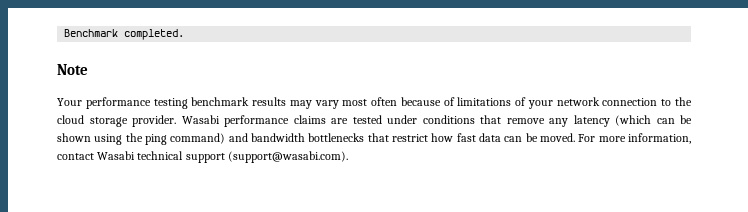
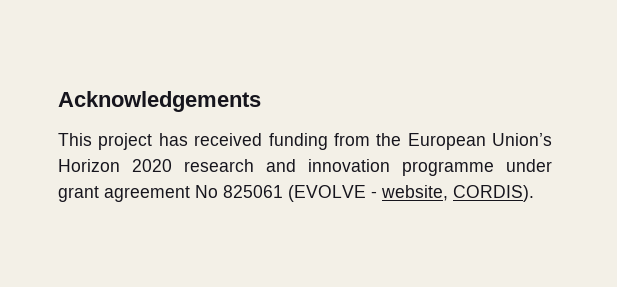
[64,29,185,40] [57,64,88,75] [57,97,692,109] [57,115,692,127] [57,133,691,145] [57,151,348,163] Benchmark completed. // Note // Your performance testing benchmark results may vary most often because of limitations of your network connection to the cloud storage provider. Wasabi performance claims are tested under conditions that remove any latency (which can be shown using the ping command) and bandwidth bottlenecks that restrict how fast data can be moved. For more information, contact Wasabi technical support (support@wasabi.com). -> [58,91,261,112] [58,133,552,150] [58,159,552,176] [58,185,534,202] Acknowledgements // This project has received funding from the European Union’s Horizon 2020 research and innovation programme under grant agreement No 825061 (EVOLVE - website, CORDIS).

